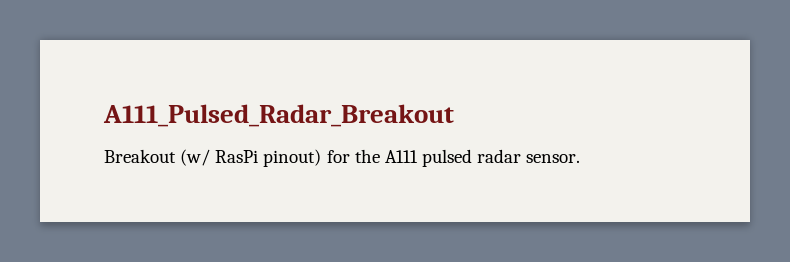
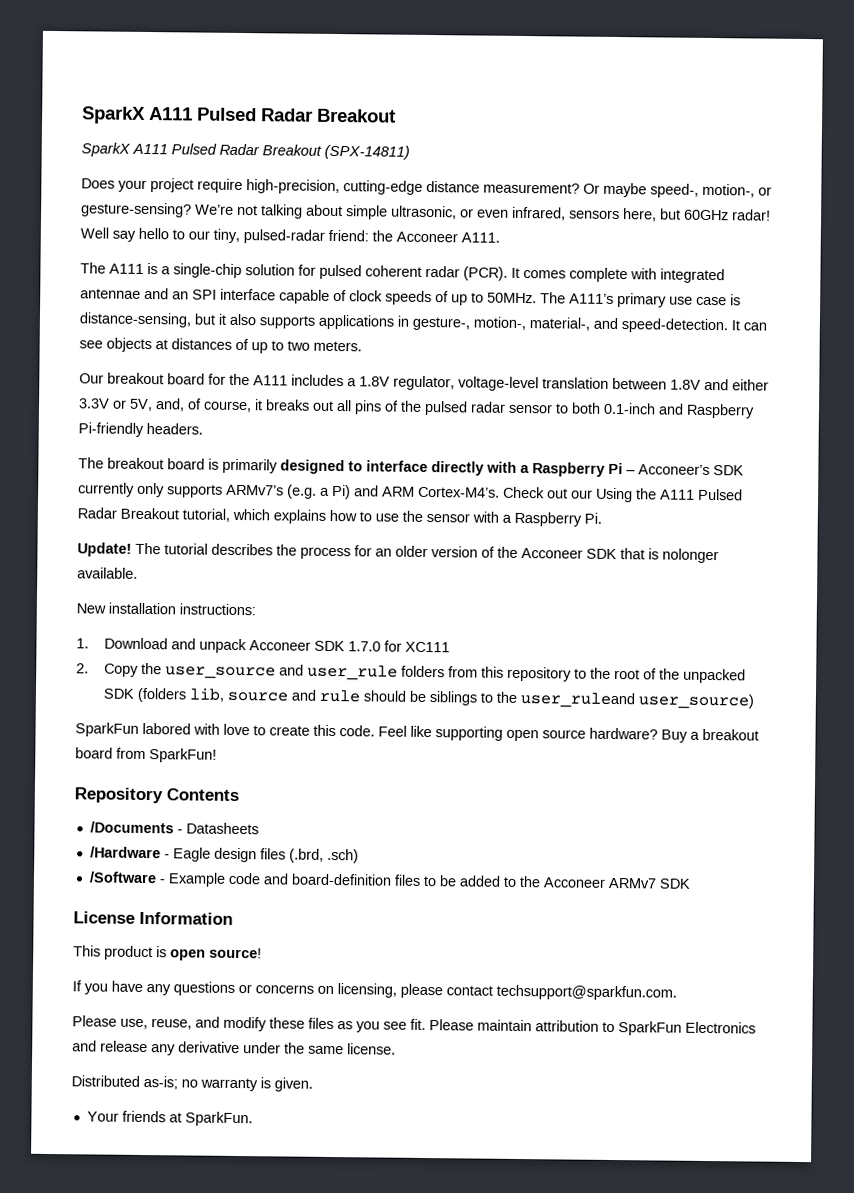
[103,104,454,127] [104,149,581,167] A111_Pulsed_Radar_Breakout // Breakout (w/ RasPi pinout) for the A111 pulsed radar sensor. -> [82,106,396,124] [81,142,410,160] [81,178,772,198] [81,202,771,222] [80,227,500,244] [80,262,725,284] [80,287,741,308] [79,312,767,334] [79,337,362,354] [79,372,769,392] [78,398,755,419] [78,422,203,437] [78,457,744,477] [78,482,743,503] [77,507,602,527] [77,542,719,564] [77,567,138,579] [76,602,256,616] [76,637,451,654] [76,662,747,684] [103,687,755,710] [75,722,759,743] [75,747,217,763] [74,787,239,804] [89,821,259,835] [89,846,359,864] [88,871,691,889] [73,911,233,925] [73,945,262,961] [72,980,677,1001] [72,1015,756,1036] [72,1040,396,1056] [71,1075,313,1092] [86,1110,253,1127] SparkX A111 Pulsed Radar Breakout // SparkX A111 Pulsed Radar Breakout (SPX-14811) // Does your project require high-precision, cutting-edge distance measurement? Or maybe speed-, motion-, or gesture-sensing? We’re not talking about simple ultrasonic, or even infrared, sensors here, but 60GHz radar! Well say hello to our tiny, pulsed-radar friend: the Acconeer A111. // The A111 is a single-chip solution for pulsed coherent radar (PCR). It comes complete with integrated antennae and an SPI interface capable of clock speeds of up to 50MHz. The A111’s primary use case is distance-sensing, but it also supports applications in gesture-, motion-, material-, and speed-detection. It can see objects at distances of up to two meters. // Our breakout board for the A111 includes a 1.8V regulator, voltage-level translation between 1.8V and either 3.3V or 5V, and, of course, it breaks out all pins of the pulsed radar sensor to both 0.1-inch and Raspberry Pi-friendly headers. // The breakout board is primarily designed to interface directly with a Raspberry Pi – Acconeer’s SDK currently only supports ARMv7’s (e.g. a Pi) and ARM Cortex-M4’s. Check out our Using the A111 Pulsed Radar Breakout tutorial, which explains how to use the sensor with a Raspberry Pi. // Update! The tutorial describes the process for an older version of the Acconeer SDK that is nolonger available. // New installation instructions: // 1. Download and unpack Acconeer SDK 1.7.0 for XC111 // 2. Copy the user_source and user_rule folders from this repository to the root of the unpacked SDK (folders lib, source and rule should be siblings to the user_ruleand user_source) // SparkFun labored with love to create this code. Feel like supporting open source hardware? Buy a breakout board from SparkFun! // Repository Contents // /Documents - Datasheets // /Hardware - Eagle design files (.brd, .sch) // /Software - Example code and board-definition files to be added to the Acconeer ARMv7 SDK // License Information // This product is open source! // If you have any questions or concerns on licensing, please contact techsupport@sparkfun.com. // Please use, reuse, and modify these files as you see fit. Please maintain attribution to SparkFun Electronics and release any derivative under the same license. // Distributed as-is; no warranty is given. // Your friends at SparkFun.

